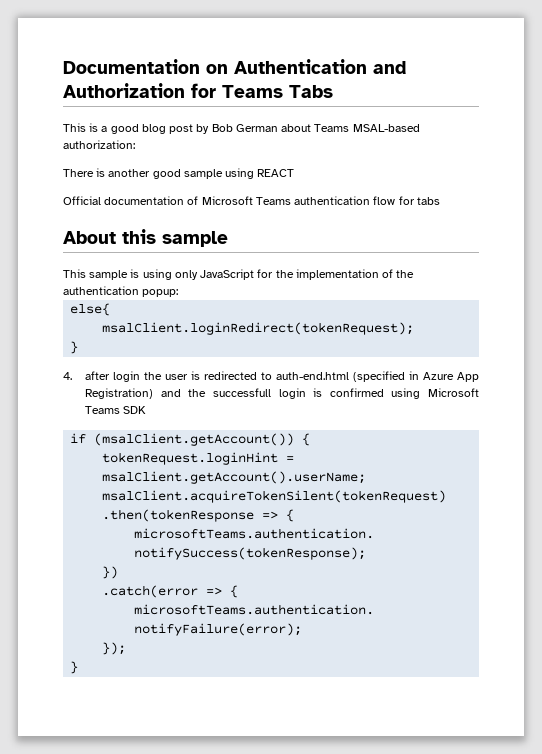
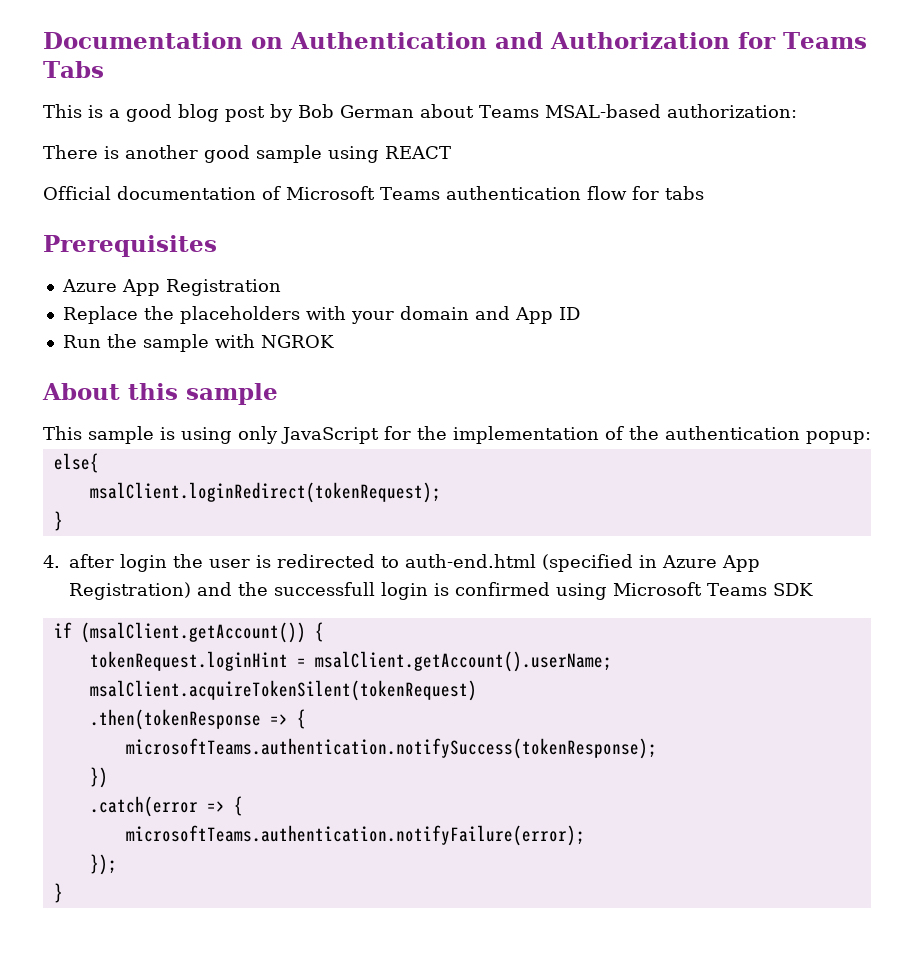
(440, 201) none -> [43,235,217,257] [61,279,281,296] [62,306,580,324] [62,334,334,352] // Prerequisites // Azure App Registration // Replace the placeholders with your domain and App ID // Run the sample with NGROK

